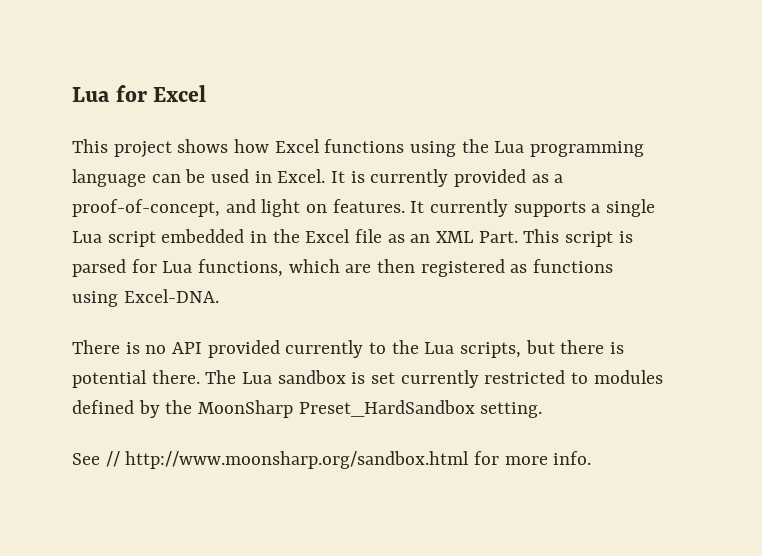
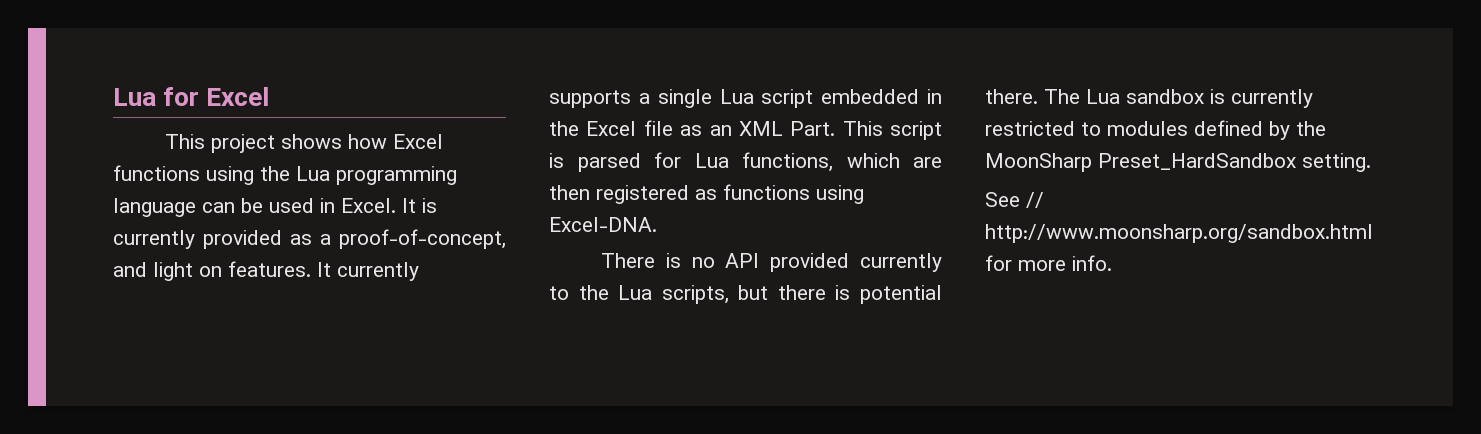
[371,372,396,384] set -> (1225, 96) none

